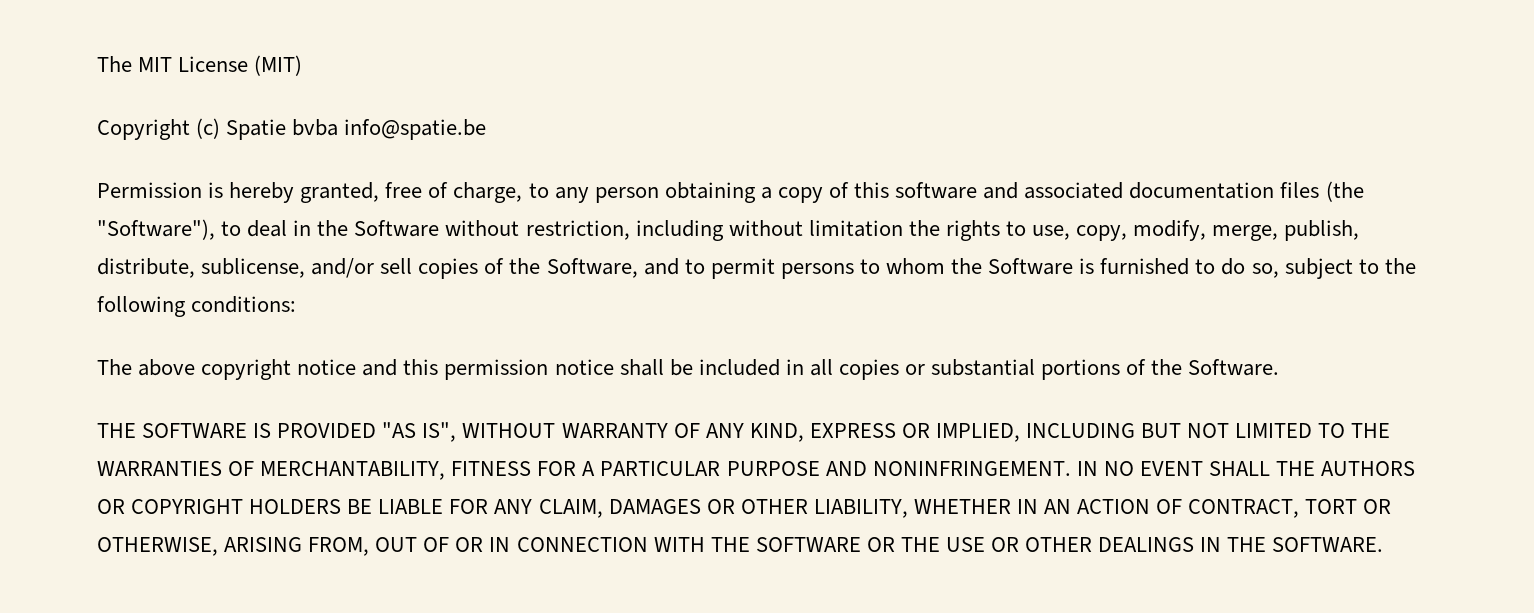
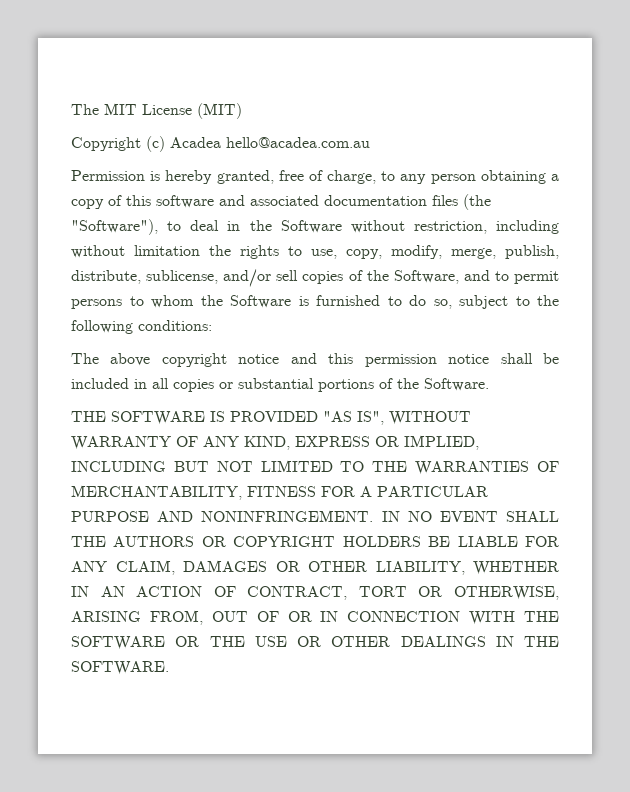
[226,119,487,140] Spatie bvba info@spatie.be -> [170,137,370,148] Acadea hello@acadea.com.au

